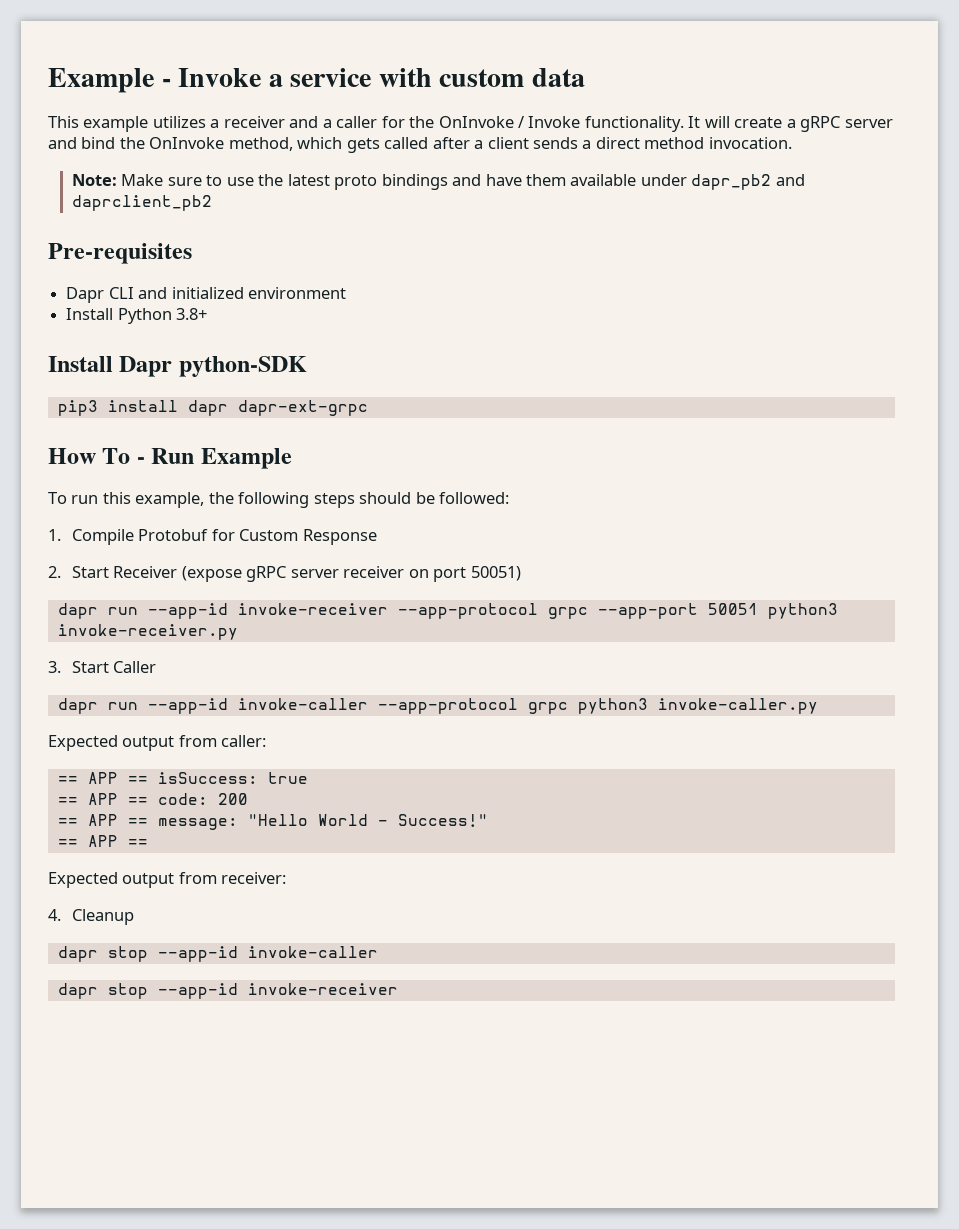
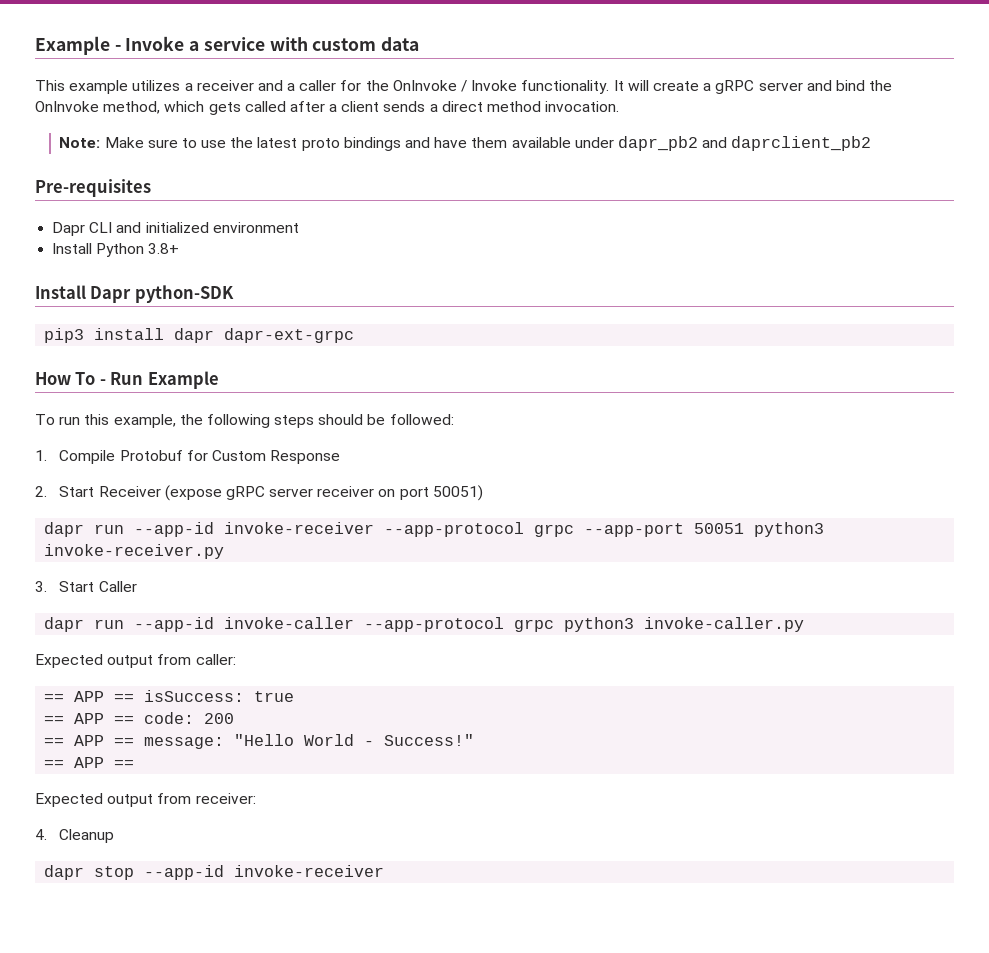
[57,946,378,962] // dapr stop --app-id invoke-caller -> (115, 836) none

